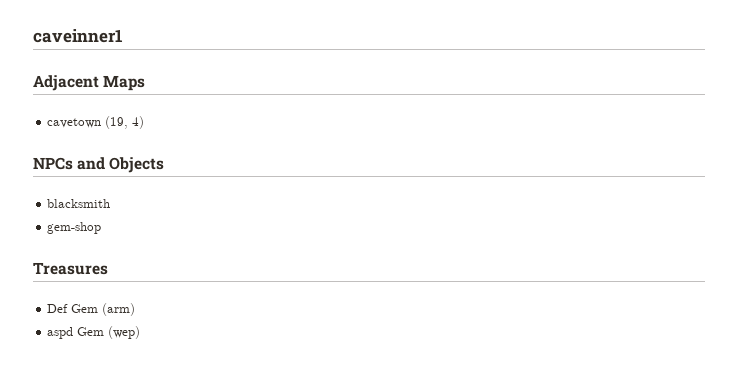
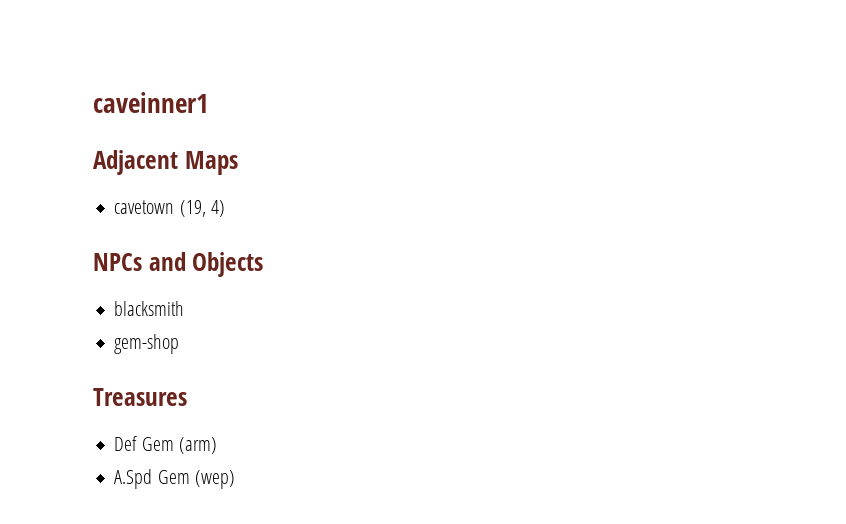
[47,327,74,339] aspd -> [114,469,153,489] A.Spd

